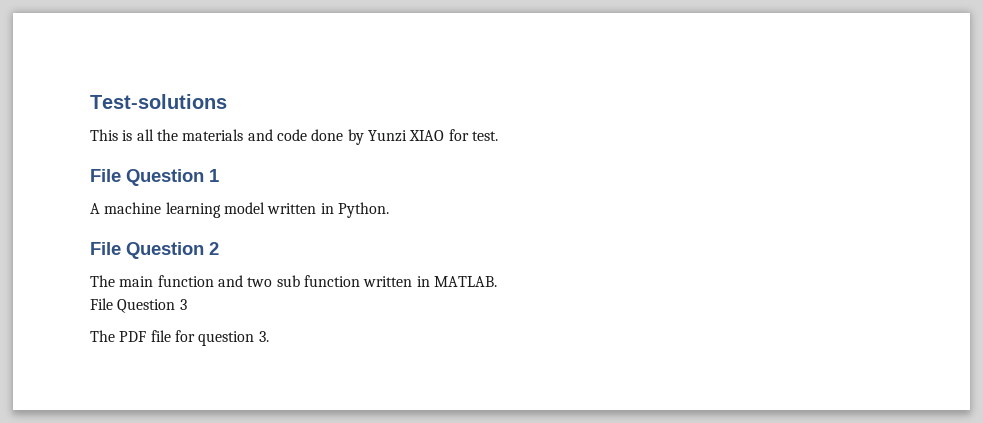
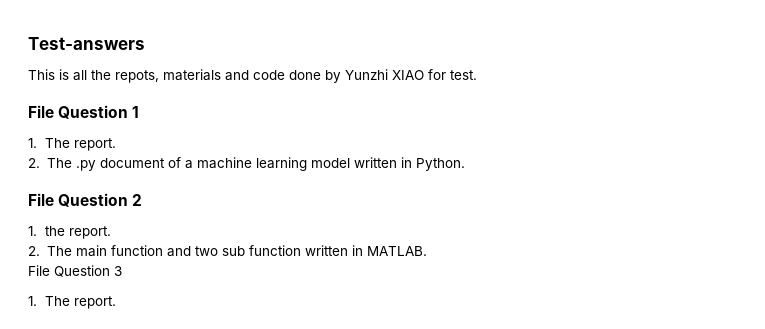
[90,94,227,109] Test-solutions -> [28,37,145,50] Test-answers
(178, 135) none -> [115,70,159,83] repots,
[367,130,407,142] Yunzi -> [345,69,388,80] Yunzhi
[90,203,100,214] A -> [28,138,117,151] [28,157,193,171] 1. The report. // 2. The .py document of a
(219, 248) none -> [28,226,112,239] [28,246,40,256] 1. the report. // 2.
[90,330,269,346] The PDF file for question 3. -> [28,296,117,309] 1. The report.

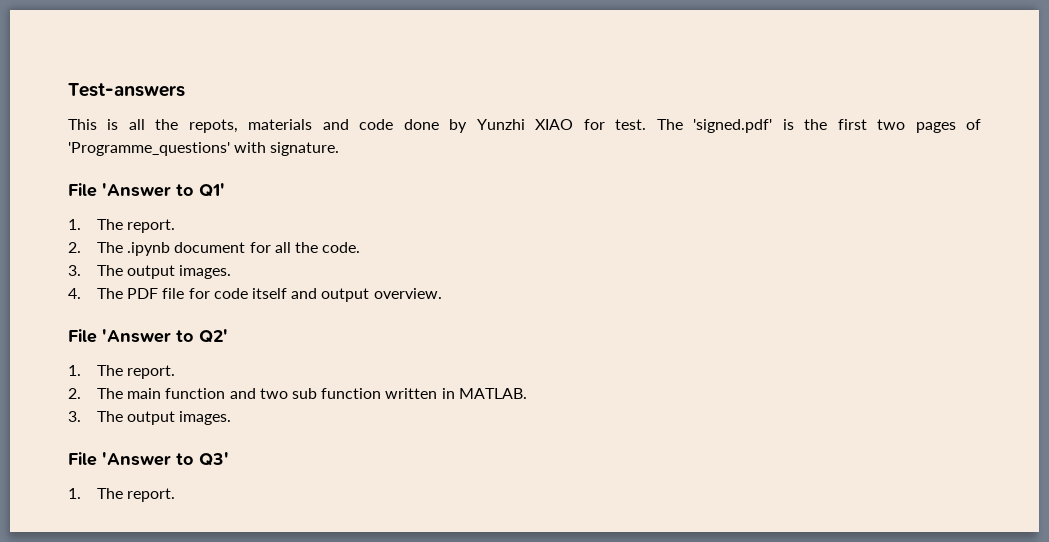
[28,105,140,119] [28,138,117,151] [28,157,465,171] [28,193,143,207] [28,226,66,236] // File Question 1 // 1. The report. // 2. The .py document of a machine learning model written in Python. // File Question 2 // 1. the -> [656,119,982,133] [68,142,340,156] [68,183,225,197] [68,219,176,233] [68,242,361,256] [68,265,232,279] [68,288,442,302] [68,329,228,343] [68,365,124,376] The 'signed.pdf' is the first two pages of 'Programme_questions' with signature. // File 'Answer to Q1' // 1. The report. // 2. The .ipynb document for all the code. // 3. The output images. // 4. The PDF file for code itself and output overview. // File 'Answer to Q2' // 1. The
[28,265,122,277] File Question 3 -> [68,411,232,425] [68,452,229,466] 3. The output images. // File 'Answer to Q3'

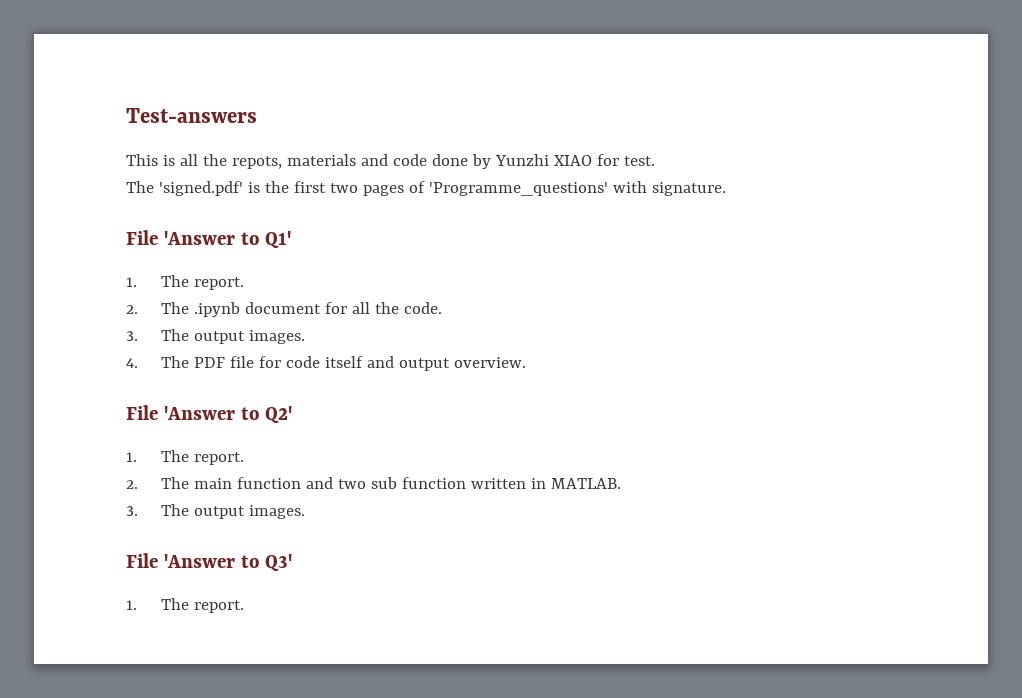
(647, 124) none -> (655, 161) //

